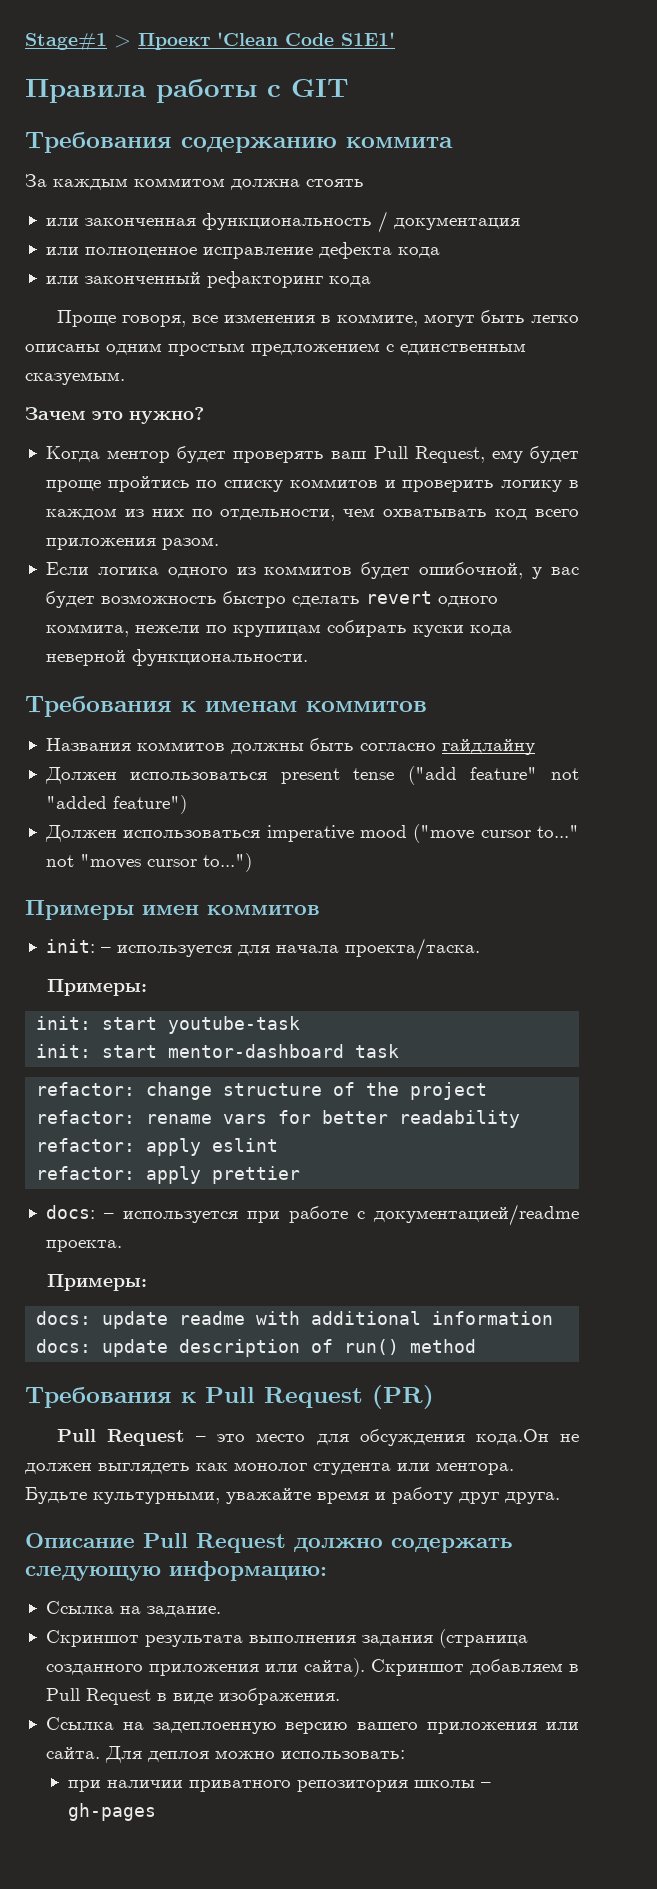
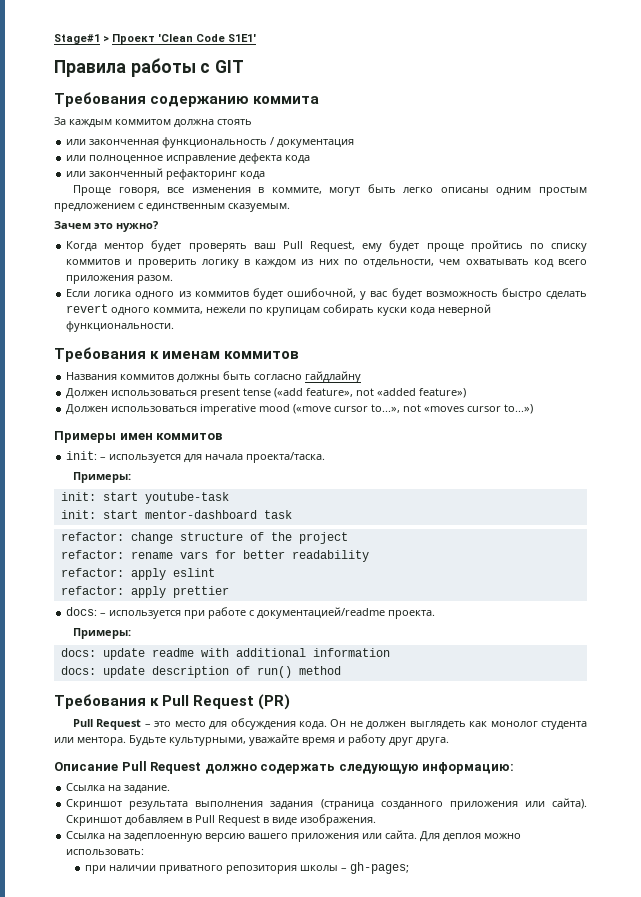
[407,766,579,785] [45,795,187,814] ("add feature" not "added feature") -> [274,388,467,398] («add feature», not «added feature»)
[413,824,580,843] [45,853,252,872] ("move cursor to..." not "moves cursor to...") -> [293,404,534,414] («move cursor to...», not «moves cursor to...»)
[475,1429,549,1445] кода.Он -> [299,719,347,730] кода. Он
[67,1803,156,1821] gh-pages -> [350,862,410,874] gh-pages;

